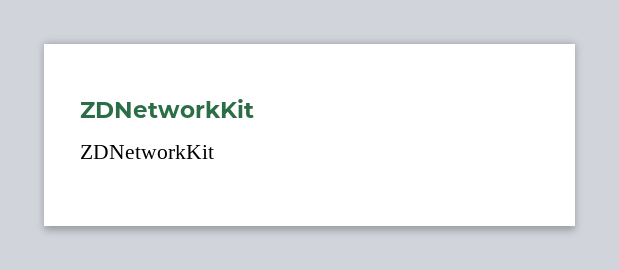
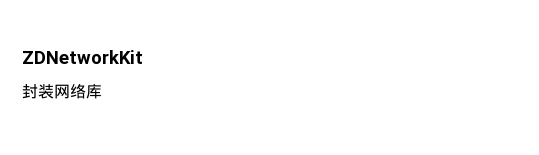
[80,145,214,159] ZDNetworkKit -> [22,84,102,99] 封装网络库

